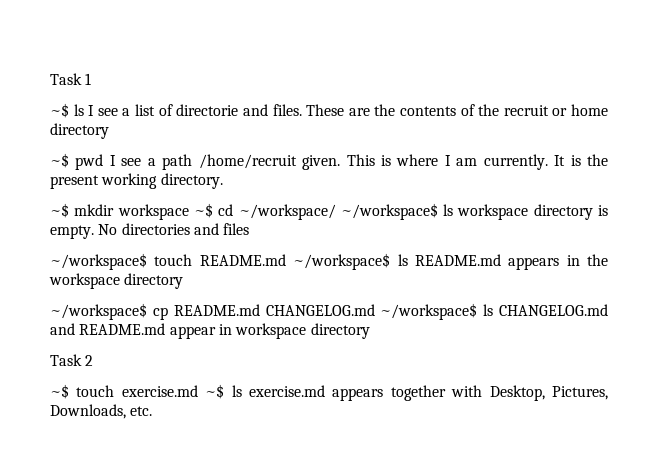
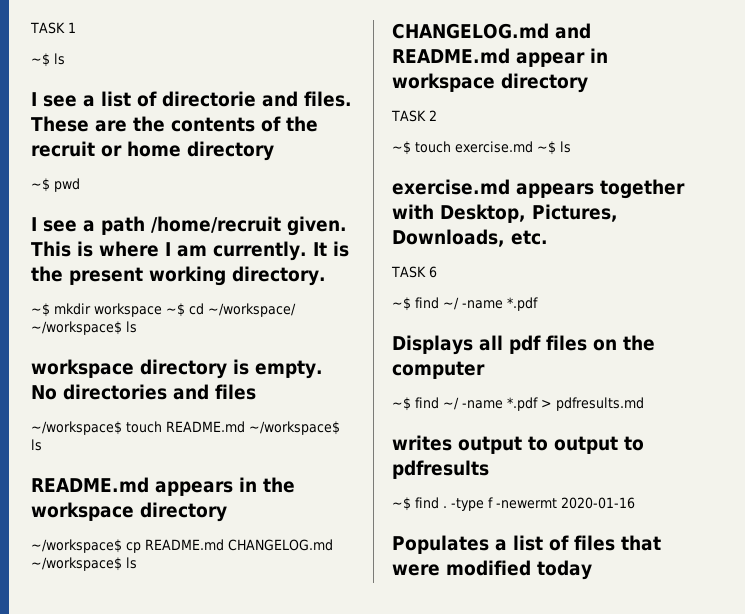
[50,73,82,85] Task -> [30,22,65,34] TASK
(84, 110) none -> (65, 59) //
(104, 162) none -> (80, 185) //
(454, 210) none -> (137, 327) //
(408, 260) none -> (42, 445) //
(494, 310) none -> (137, 563) //
[50,354,82,366] Task -> [391,110,426,122] TASK
(242, 391) none -> (571, 147) //
(153, 411) none -> [391,266,437,278] [392,297,538,311] [392,335,655,355] [392,361,485,379] [392,397,644,411] [392,435,644,454] [392,460,489,479] [392,497,635,511] [392,535,661,554] [392,560,592,580] // TASK 6 // ~$ find ~/ -name *.pdf // Displays all pdf files on the computer // ~$ find ~/ -name *.pdf > pdfresults.md // writes output to output to pdfresults // ~$ find . -type f -newermt 2020-01-16 // Populates a list of files that were modified today

